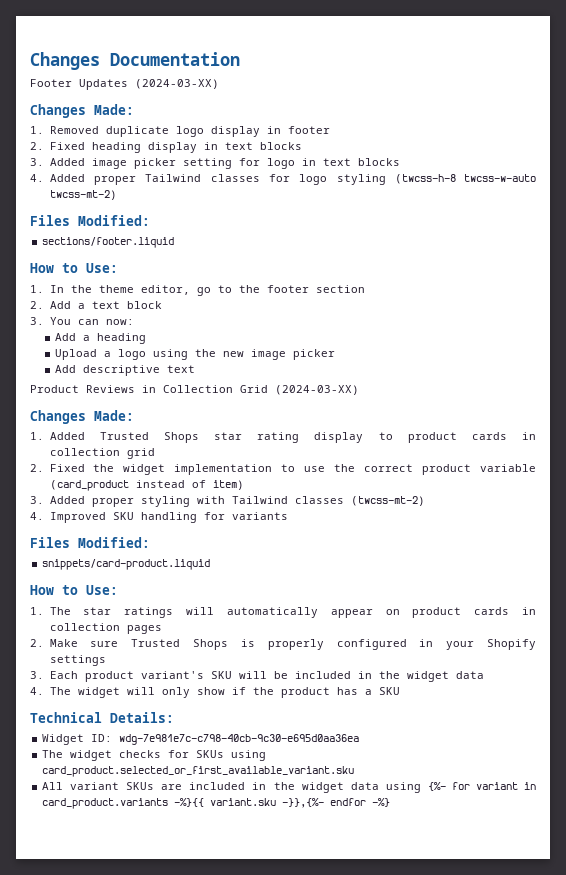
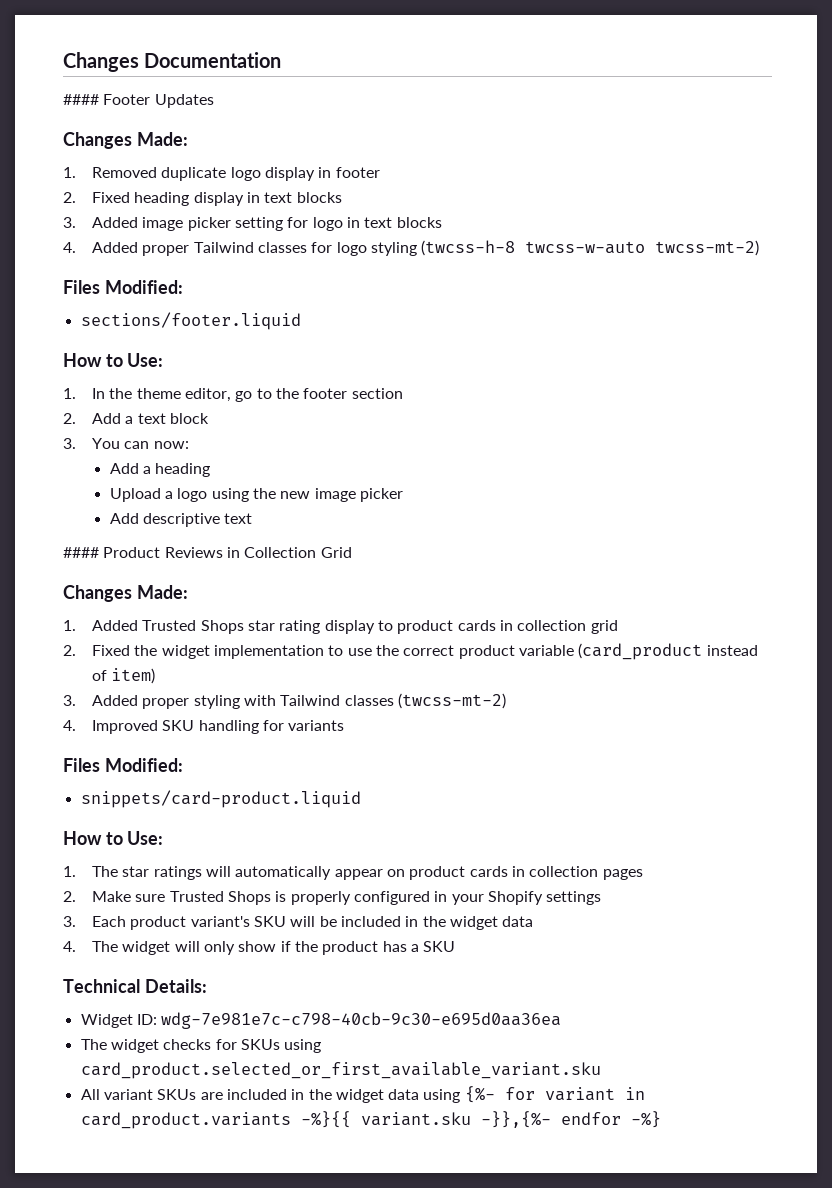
(240, 59) none -> [63,94,99,105] ####
[135,79,219,89] (2024-03-XX) -> (214, 101) none
(195, 369) none -> [63,547,99,558] ####
[275,385,359,395] (2024-03-XX) -> (352, 552) none

